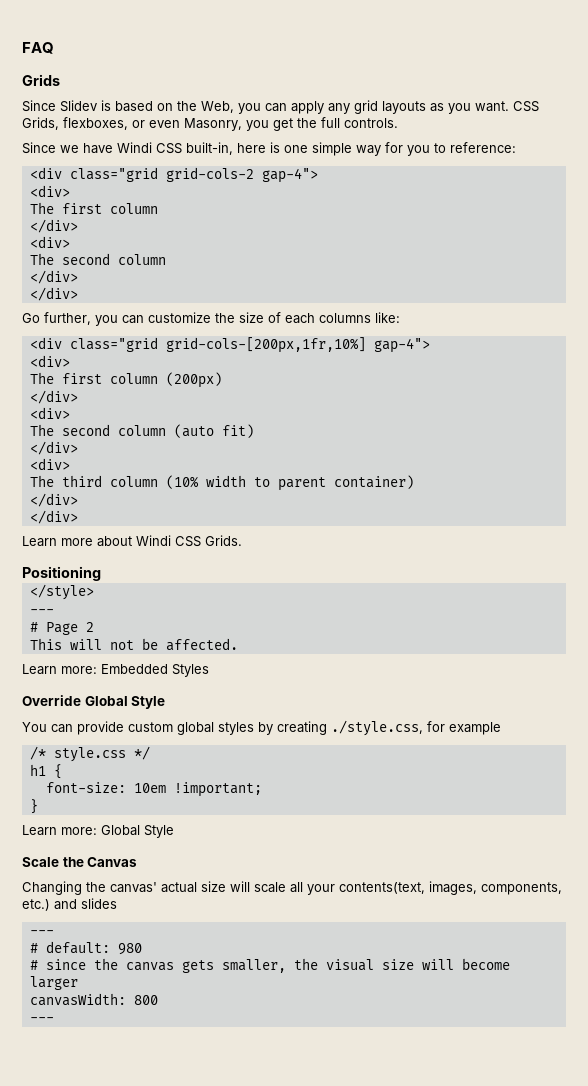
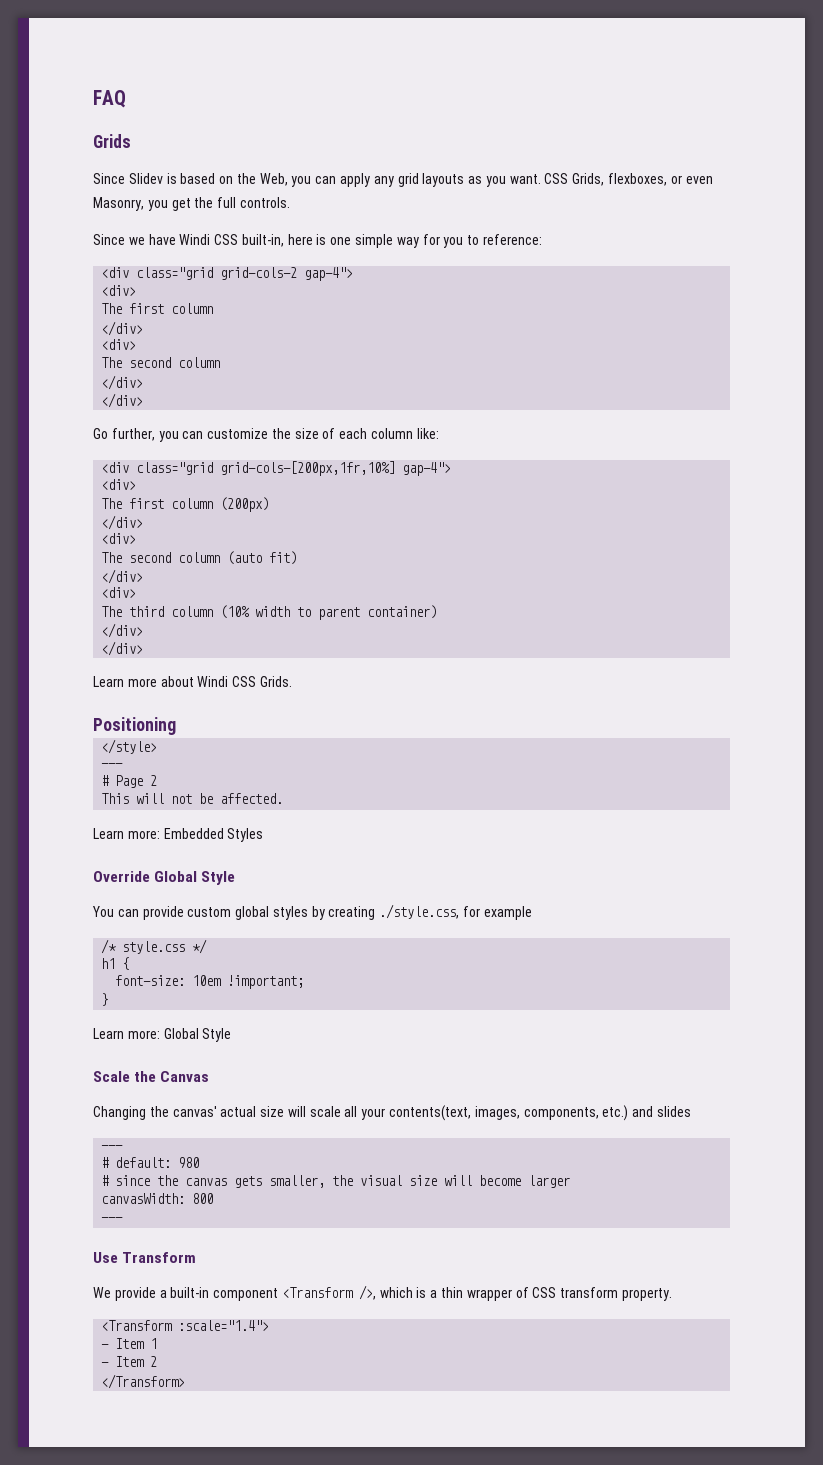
[319,313,371,323] columns -> [371,428,414,439] column
(54, 1019) none -> [93,1252,197,1263] [93,1285,672,1301] [101,1320,270,1331] [101,1338,158,1349] [101,1356,158,1367] [101,1374,186,1389] // Use Transform // We provide a built-in component <Transform />, which is a thin wrapper of CSS transform property. // <Transform :scale="1.4"> // - Item 1 // - Item 2 // </Transform>

